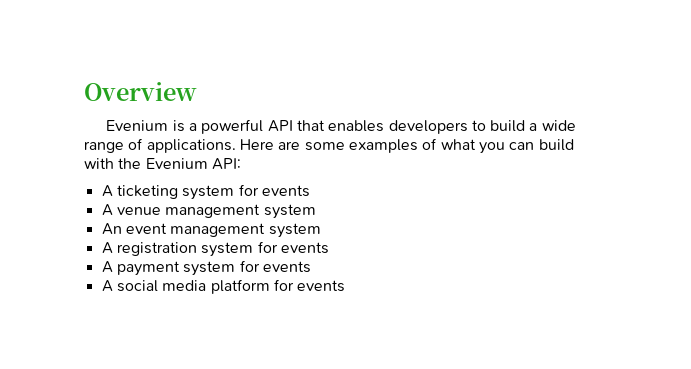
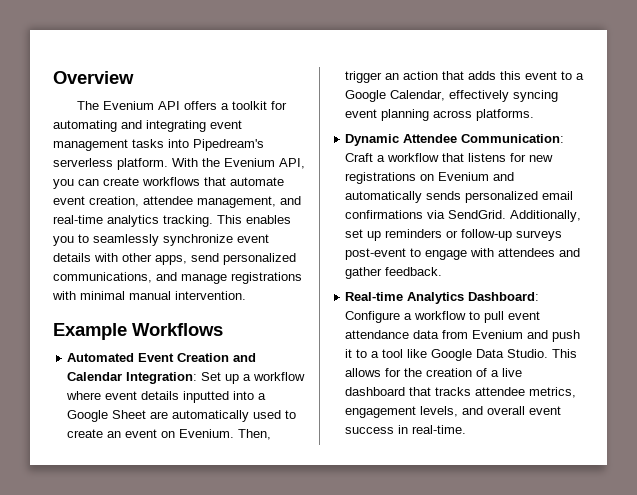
[106,119,576,134] [84,138,574,154] [84,158,241,170] [101,184,310,200] [101,204,316,219] [101,223,321,238] [101,241,329,257] [101,260,311,276] [101,279,346,294] Evenium is a powerful API that enables developers to build a wide range of applications. Here are some examples of what you can build with the Evenium API: // A ticketing system for events // A venue management system // An event management system // A registration system for events // A payment system for events // A social media platform for events -> [77,101,288,110] [53,120,242,132] [53,139,264,151] [53,158,305,170] [53,177,284,189] [53,196,301,208] [53,215,291,227] [53,234,269,246] [53,253,296,265] [53,272,302,284] [52,291,246,300] [53,323,223,340] [67,353,257,362] [67,372,306,384] [66,391,267,403] [67,410,297,422] [67,429,272,440] [345,71,585,83] [345,90,559,102] [345,109,535,121] [345,134,565,146] [345,153,554,162] [345,172,515,184] [345,191,574,203] [345,210,582,222] [345,229,563,241] [345,248,581,260] [345,267,443,279] [345,292,540,304] [345,311,541,323] [345,330,581,342] [345,349,578,361] [345,368,523,377] [345,387,577,398] [345,406,562,418] [345,425,467,434] The Evenium API offers a toolkit for automating and integrating event management tasks into Pipedream's serverless platform. With the Evenium API, you can create workflows that automate event creation, attendee management, and real-time analytics tracking. This enables you to seamlessly synchronize event details with other apps, send personalized communications, and manage registrations with minimal manual intervention. // Example Workflows // Automated Event Creation and Calendar Integration: Set up a workflow where event details inputted into a Google Sheet are automatically used to create an event on Evenium. Then, trigger an action that adds this event to a Google Calendar, effectively syncing event planning across platforms. // Dynamic Attendee Communication: Craft a workflow that listens for new registrations on Evenium and automatically sends personalized email confirmations via SendGrid. Additionally, set up reminders or follow-up surveys post-event to engage with attendees and gather feedback. // Real-time Analytics Dashboard: Configure a workflow to pull event attendance data from Evenium and push it to a tool like Google Data Studio. This allows for the creation of a live dashboard that tracks attendee metrics, engagement levels, and overall event success in real-time.

